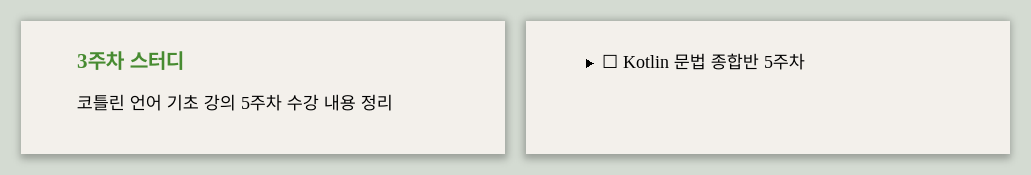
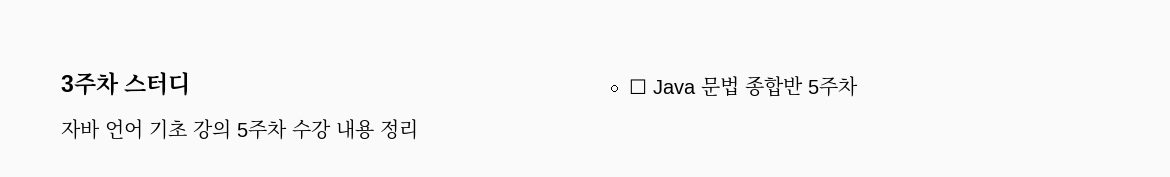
[77,94,125,111] 코틀린 -> [61,119,100,140] 자바
[622,55,669,68] Kotlin -> [653,80,696,94] Java

